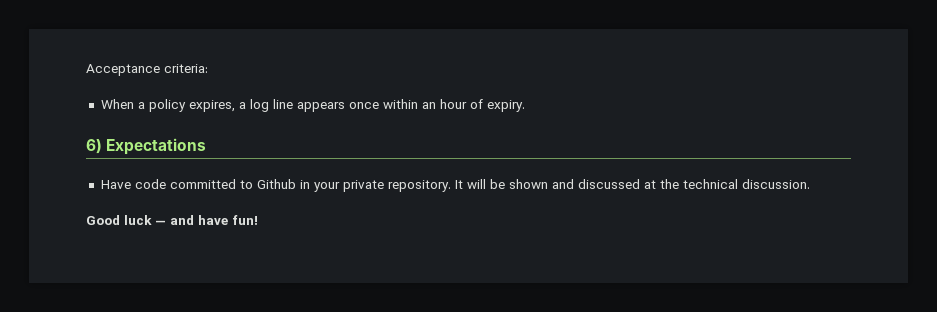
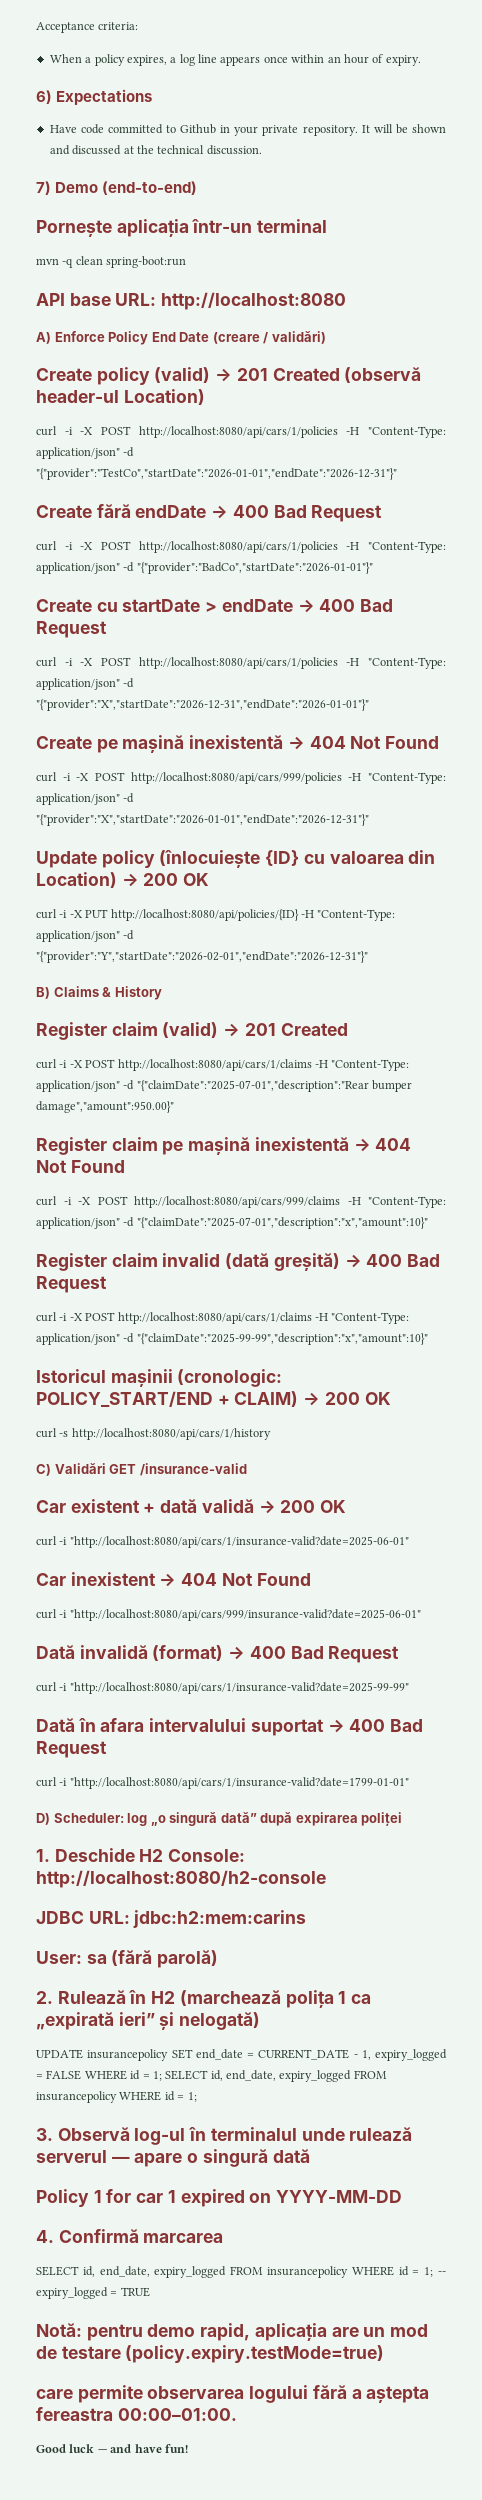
(810, 184) none -> [36,181,198,195] [36,219,328,237] [36,256,187,268] [36,292,347,310] [36,331,326,345] [36,367,422,385] [36,389,205,405] [36,426,447,438] [36,447,135,459] [36,468,397,480] [36,504,383,522] [36,541,447,553] [36,562,373,574] [36,599,394,613] [36,621,107,638] [36,657,447,669] [36,678,135,690] [36,699,369,711] [36,735,440,753] [36,772,447,784] [36,793,135,805] [36,814,369,826] [36,850,436,868] [36,872,210,888] [36,909,396,921] [36,930,135,942] [36,951,368,963] [36,986,162,1000] [36,1022,348,1040] [36,1059,410,1071] [36,1080,413,1092] [36,1101,174,1113] [36,1137,412,1155] [36,1160,125,1173] [36,1196,446,1208] [36,1217,428,1229] [36,1253,441,1271] [36,1276,107,1293] [36,1312,410,1324] [36,1333,428,1345] [36,1369,283,1387] [36,1391,391,1407] [36,1428,271,1440] [36,1463,247,1476] [36,1499,347,1514] [36,1536,409,1548] [36,1572,311,1587] [36,1609,421,1621] [36,1645,400,1663] [36,1682,409,1694] [36,1718,424,1736] [36,1741,107,1758] [36,1777,409,1789] [36,1812,403,1826] [36,1848,246,1862] [36,1870,326,1888] [36,1910,307,1928] [36,1950,219,1968] [36,1990,372,2008] [36,2012,261,2030] [36,2049,447,2061] [36,2070,387,2082] [36,2091,197,2103] [36,2127,413,2145] [36,2149,310,2167] [36,2189,403,2207] [36,2229,224,2243] [36,2266,447,2278] [36,2287,150,2299] [36,2323,429,2341] [36,2345,385,2363] [36,2385,430,2403] [36,2407,237,2421] // 7) Demo (end-to-end) // Pornește aplicația într-un terminal // mvn -q clean spring-boot:run // API base URL: http://localhost:8080 // A) Enforce Policy End Date (creare / validări) // Create policy (valid) → 201 Created (observă header-ul Location) // curl -i -X POST http://localhost:8080/api/cars/1/policies -H "Content-Type: application/json" -d "{"provider":"TestCo","startDate":"2026-01-01","endDate":"2026-12-31"}" // Create fără endDate → 400 Bad Request // curl -i -X POST http://localhost:8080/api/cars/1/policies -H "Content-Type: application/json" -d "{"provider":"BadCo","startDate":"2026-01-01"}" // Create cu startDate > endDate → 400 Bad Request // curl -i -X POST http://localhost:8080/api/cars/1/policies -H "Content-Type: application/json" -d "{"provider":"X","startDate":"2026-12-31","endDate":"2026-01-01"}" // Create pe mașină inexistentă → 404 Not Found // curl -i -X POST http://localhost:8080/api/cars/999/policies -H "Content-Type: application/json" -d "{"provider":"X","startDate":"2026-01-01","endDate":"2026-12-31"}" // Update policy (înlocuiește {ID} cu valoarea din Location) → 200 OK // curl -i -X PUT http://localhost:8080/api/policies/{ID} -H "Content-Type: application/json" -d "{"provider":"Y","startDate":"2026-02-01","endDate":"2026-12-31"}" // B) Claims & History // Register claim (valid) → 201 Created // curl -i -X POST http://localhost:8080/api/cars/1/claims -H "Content-Type: application/json" -d "{"claimDate":"2025-07-01","description":"Rear bumper damage","amount":950.00}" // Register claim pe mașină inexistentă → 404 Not Found // curl -i -X POST http://localhost:8080/api/cars/999/claims -H "Content-Type: application/json" -d "{"claimDate":"2025-07-01","description":"x","amount":10}" // Register claim invalid (dată greșită) → 400 Bad Request // curl -i -X POST http://localhost:8080/api/cars/1/claims -H "Content-Type: application/json" -d "{"claimDate":"2025-99-99","description":"x","amount":10}" // Istoricul mașinii (cronologic: POLICY_START/END + CLAIM) → 200 OK // curl -s http://localhost:8080/api/cars/1/history // C) Validări GET /insurance-valid // Car existent + dată validă → 200 OK // curl -i "http://localhost:8080/api/cars/1/insurance-valid?date=2025-06-01" // Car inexistent → 404 Not Found // curl -i "http://localhost:8080/api/cars/999/insurance-valid?date=2025-06-01" // Dată invalidă (format) → 400 Bad Request // curl -i "http://localhost:8080/api/cars/1/insurance-valid?date=2025-99-99" // Dată în afara intervalului suportat → 400 Bad Request // curl -i "http://localhost:8080/api/cars/1/insurance-valid?date=1799-01-01" // D) Scheduler: log „o singură dată” după expirarea poliței // 1. Deschide H2 Console: http://localhost:8080/h2-console // JDBC URL: jdbc:h2:mem:carins // User: sa (fără parolă) // 2. Rulează în H2 (marchează polița 1 ca „expirată ieri” și nelogată) // UPDATE insurancepolicy SET end_date = CURRENT_DATE - 1, expiry_logged = FALSE WHERE id = 1; SELECT id, end_date, expiry_logged FROM insurancepolicy WHERE id = 1; // 3. Observă log-ul în terminalul unde rulează serverul — apare o singură dată // Policy 1 for car 1 expired on YYYY-MM-DD // 4. Confirmă marcarea // SELECT id, end_date, expiry_logged FROM insurancepolicy WHERE id = 1; -- expiry_logged = TRUE // Notă: pentru demo rapid, aplicația are un mod de testare (policy.expiry.testMode=true) // care permite observarea logului fără a aștepta fereastra 00:00–01:00.

